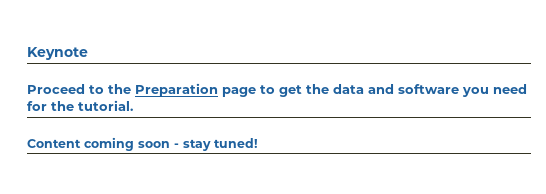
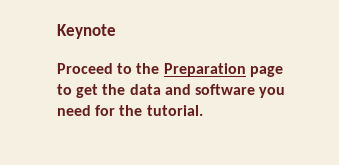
[27,137,258,151] // Content coming soon - stay tuned! -> (203, 110) none

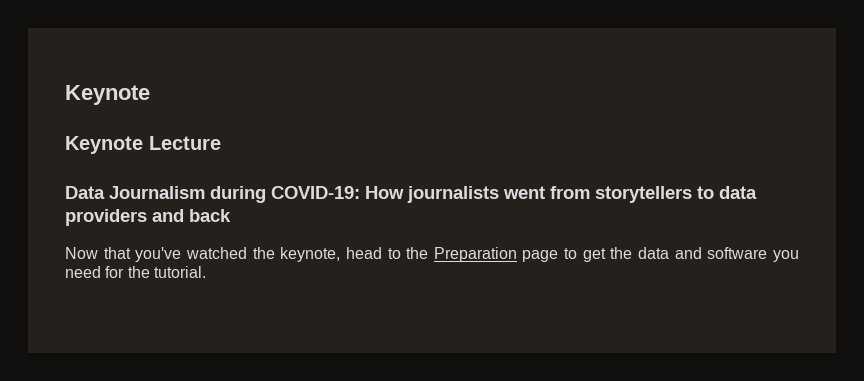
[57,63,113,74] Proceed -> [65,136,221,154] [65,186,757,203] [65,209,231,226] [65,247,382,262] Keynote Lecture // Data Journalism during COVID-19: How journalists went from storytellers to data providers and back // Now that you've watched the keynote, head

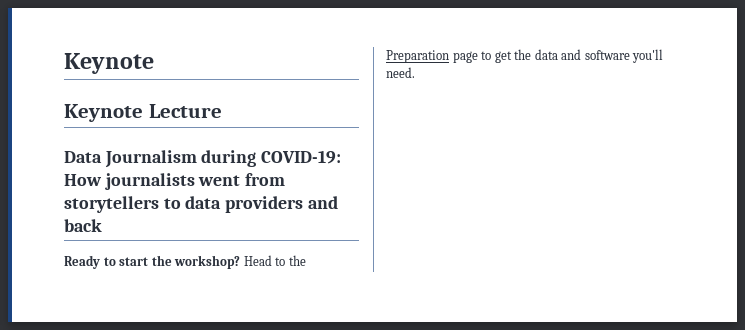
[65,247,382,262] Now that you've watched the keynote, head -> [64,255,272,269] Ready to start the workshop? Head
[772,250,799,262] [65,266,206,278] you need for the tutorial. -> [632,49,664,63] [386,67,415,78] you'll need.

